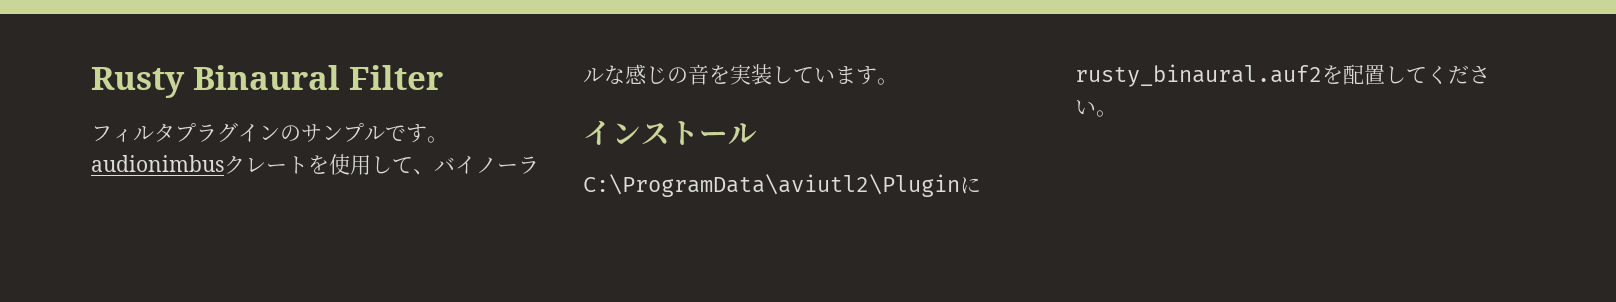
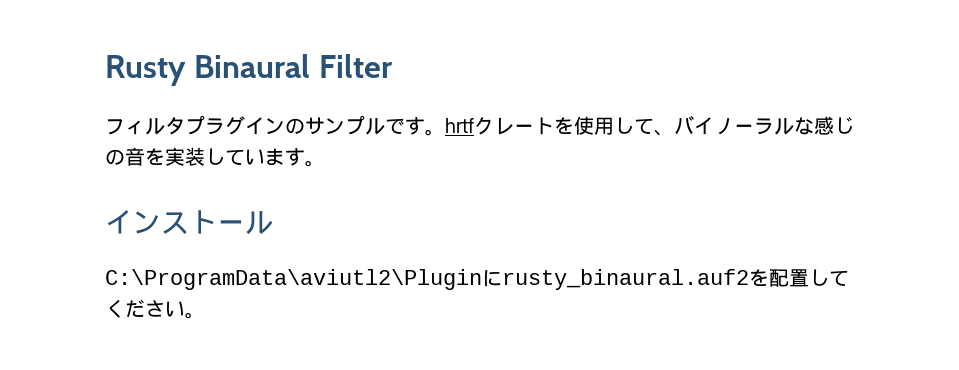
[91,155,224,172] audionimbus -> [445,118,474,133] hrtf

